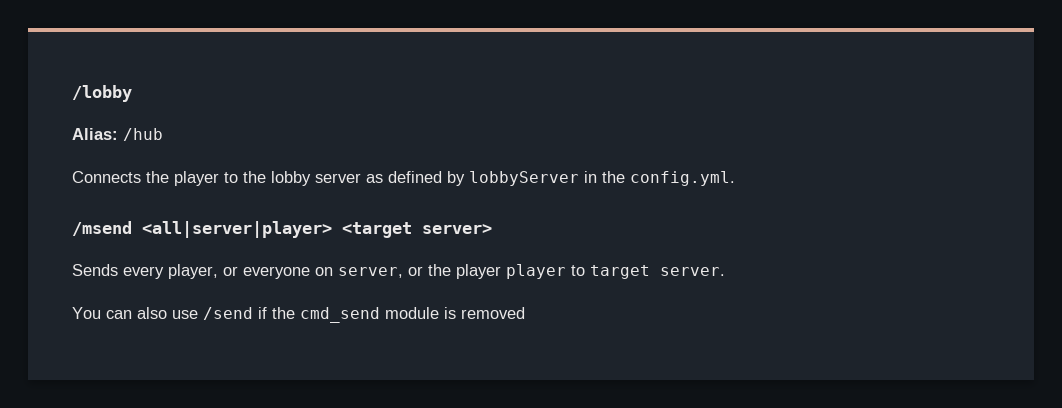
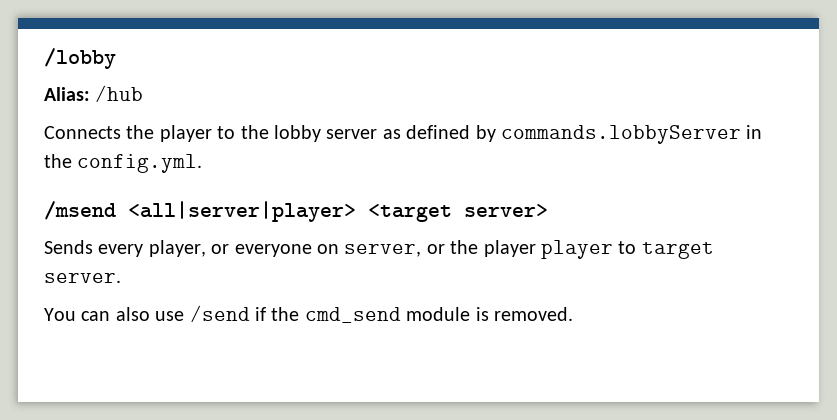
[469,171,579,186] lobbyServer -> [500,125,741,144] commands.lobbyServer
[461,307,525,319] removed -> [493,307,573,321] removed.

